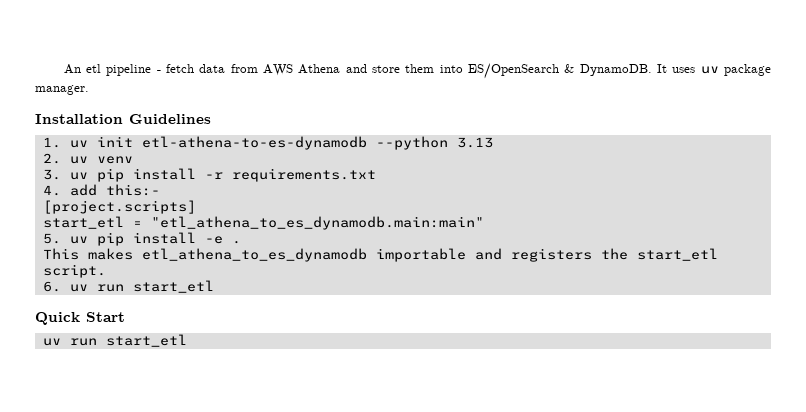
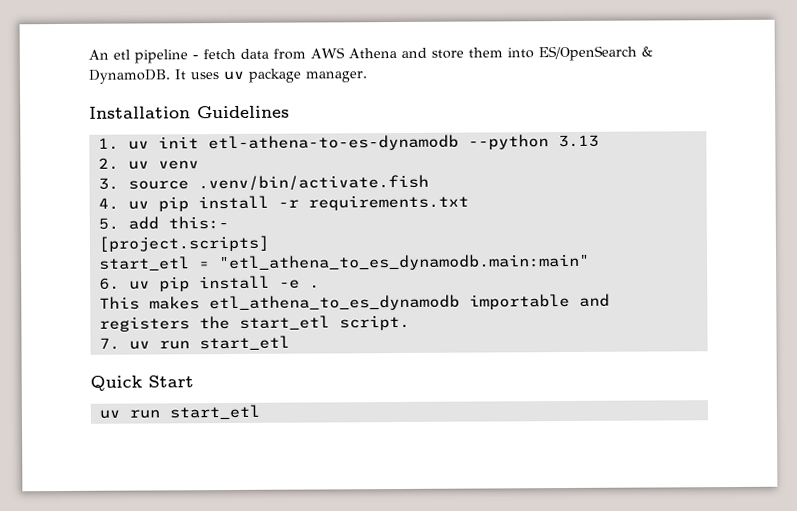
(61, 174) none -> [127,174,429,192] [97,197,119,210] source .venv/bin/activate.fish // 4.
[42,185,61,196] 4. -> [97,217,119,230] 5.
[42,233,61,244] 5. -> [98,277,120,290] 6.
[42,281,61,292] 6. -> [98,337,120,350] 7.

